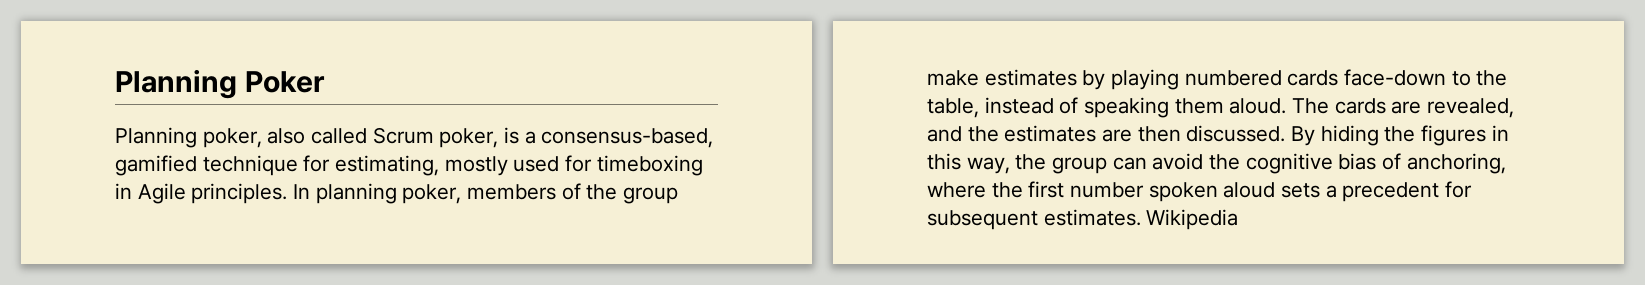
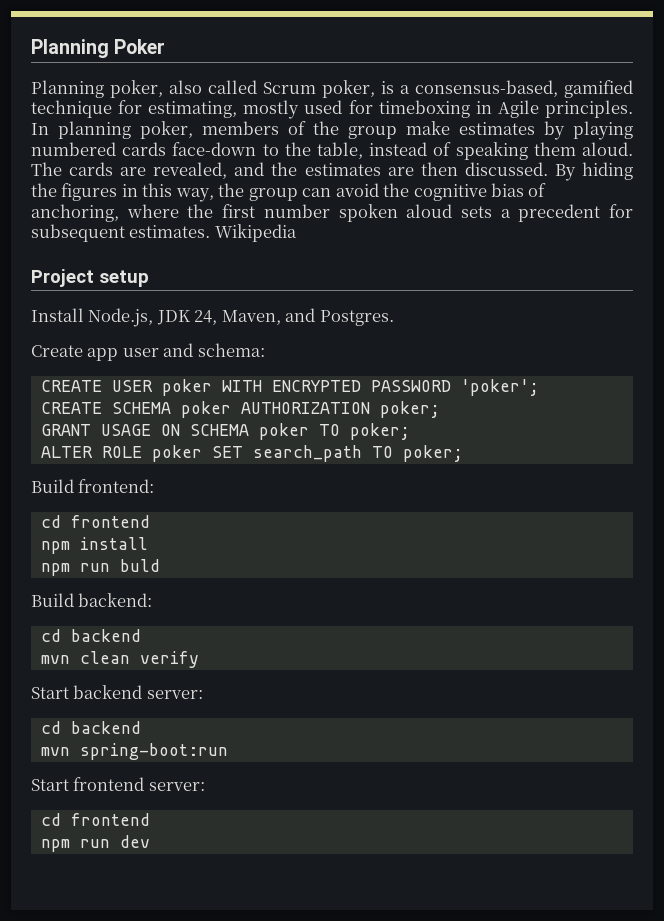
(1239, 219) none -> [31,269,149,287] [31,308,394,327] [31,343,265,361] [40,379,539,396] [40,401,440,418] [40,423,410,440] [40,445,463,462] [31,479,155,493] [40,515,150,528] [40,537,148,554] [40,559,160,576] [31,593,153,607] [40,629,141,642] [40,651,199,668] [31,685,203,699] [40,721,141,734] [40,743,228,760] [31,777,205,791] [40,813,150,826] [40,835,150,852] // Project setup // Install Node.js, JDK 24, Maven, and Postgres. // Create app user and schema: // CREATE USER poker WITH ENCRYPTED PASSWORD 'poker'; // CREATE SCHEMA poker AUTHORIZATION poker; // GRANT USAGE ON SCHEMA poker TO poker; // ALTER ROLE poker SET search_path TO poker; // Build frontend: // cd frontend // npm install // npm run buld // Build backend: // cd backend // mvn clean verify // Start backend server: // cd backend // mvn spring-boot:run // Start frontend server: // cd frontend // npm run dev

